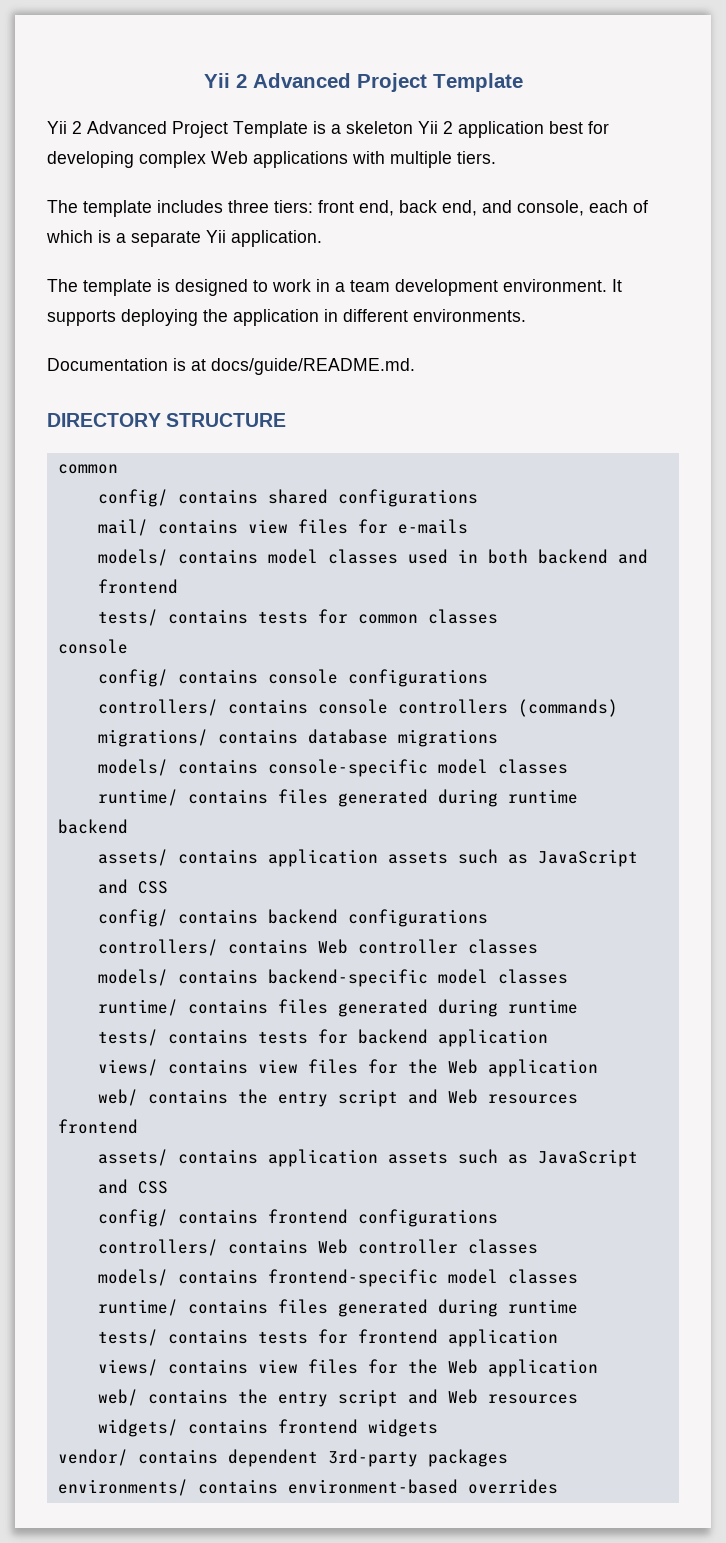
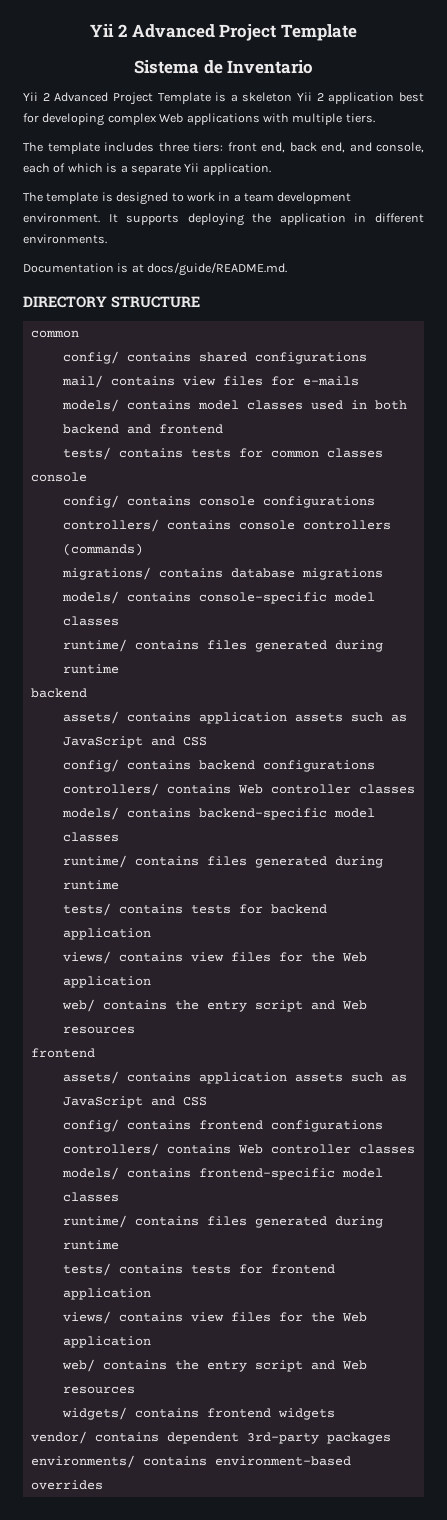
[203,73,523,92] Yii 2 Advanced Project Template -> [90,24,357,41] [133,60,314,74] Yii 2 Advanced Project Template // Sistema de Inventario

